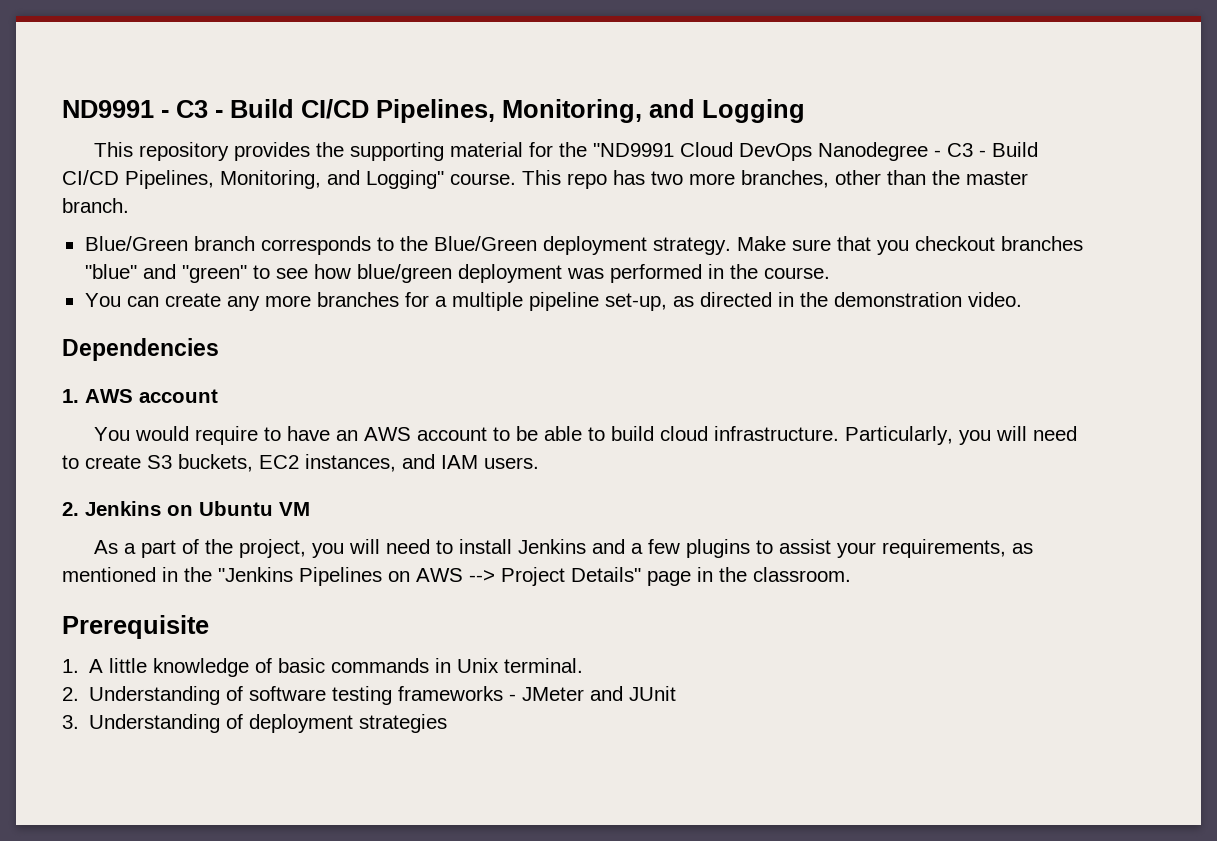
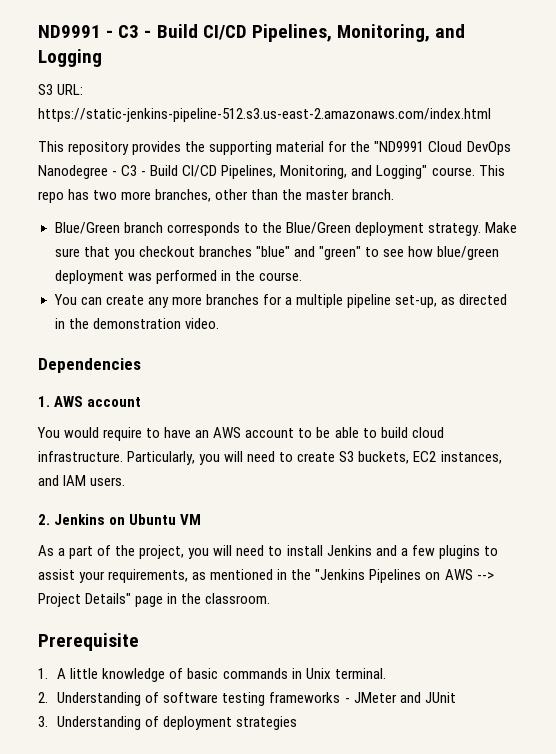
(805, 111) none -> [38,84,84,95] [38,108,491,122] // S3 URL: https://static-jenkins-pipeline-512.s3.us-east-2.amazonaws.com/index.html

